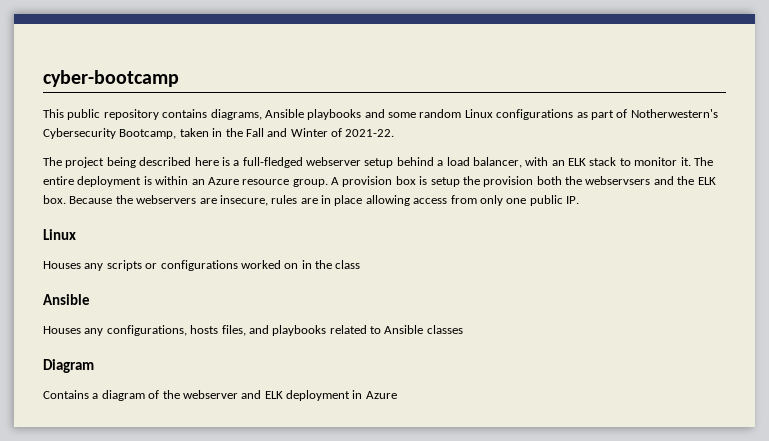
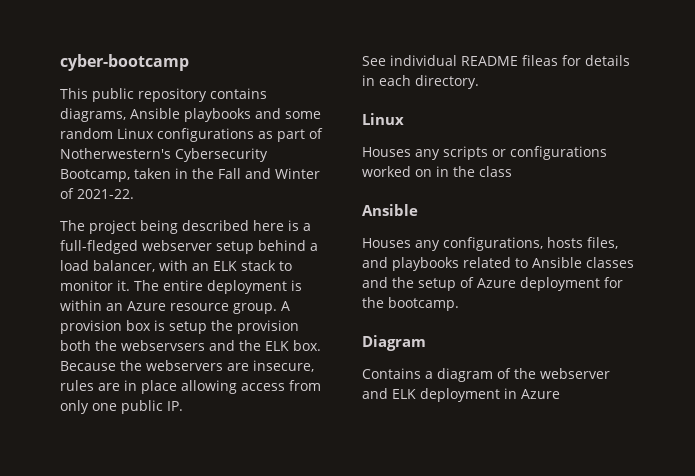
(579, 200) none -> [362,55,630,66] [362,75,479,89] // See individual README fileas for details in each directory.
(463, 329) none -> [362,277,623,291] [362,297,459,311] and the setup of Azure deployment for the bootcamp.

